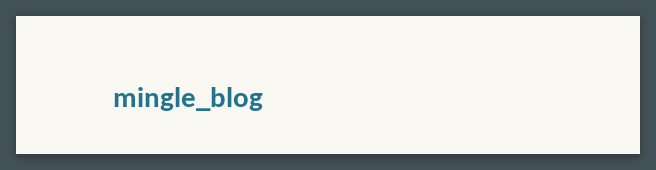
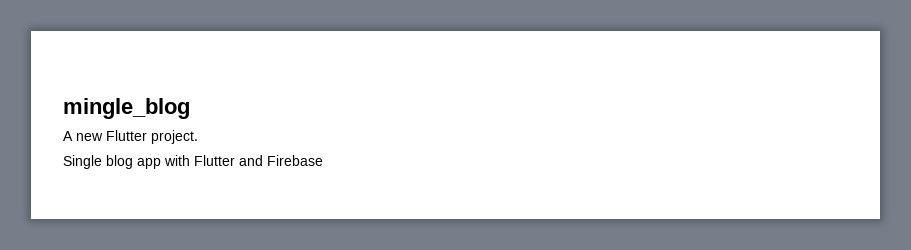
(263, 99) none -> [63,130,198,144] [63,155,323,169] // A new Flutter project. // Single blog app with Flutter and Firebase

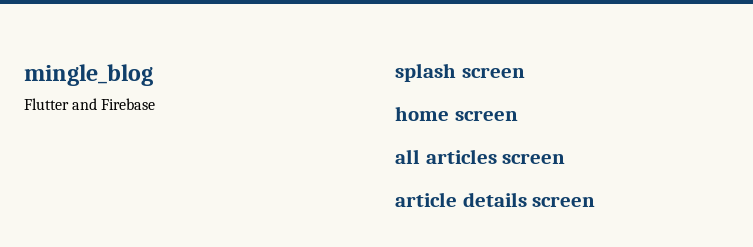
[63,130,198,144] [63,155,323,169] A new Flutter project. // Single blog app with Flutter and Firebase -> [24,98,156,110] [395,63,525,82] [395,106,518,121] [395,149,566,164] [395,192,596,207] Flutter and Firebase // splash screen // home screen // all articles screen // article details screen

